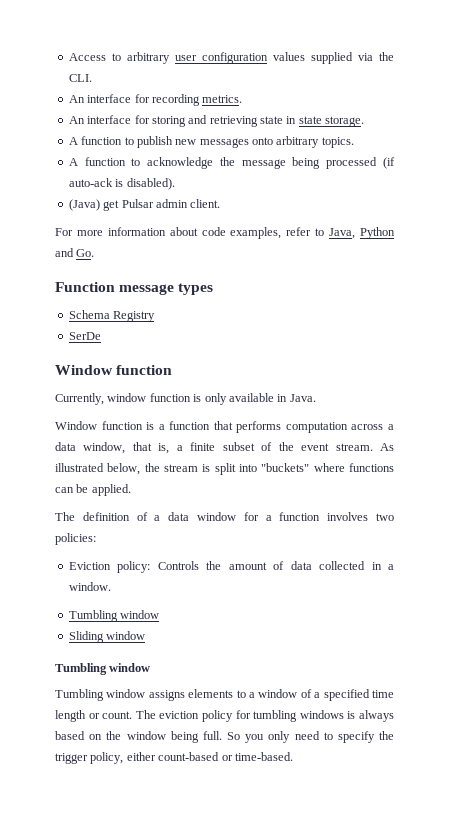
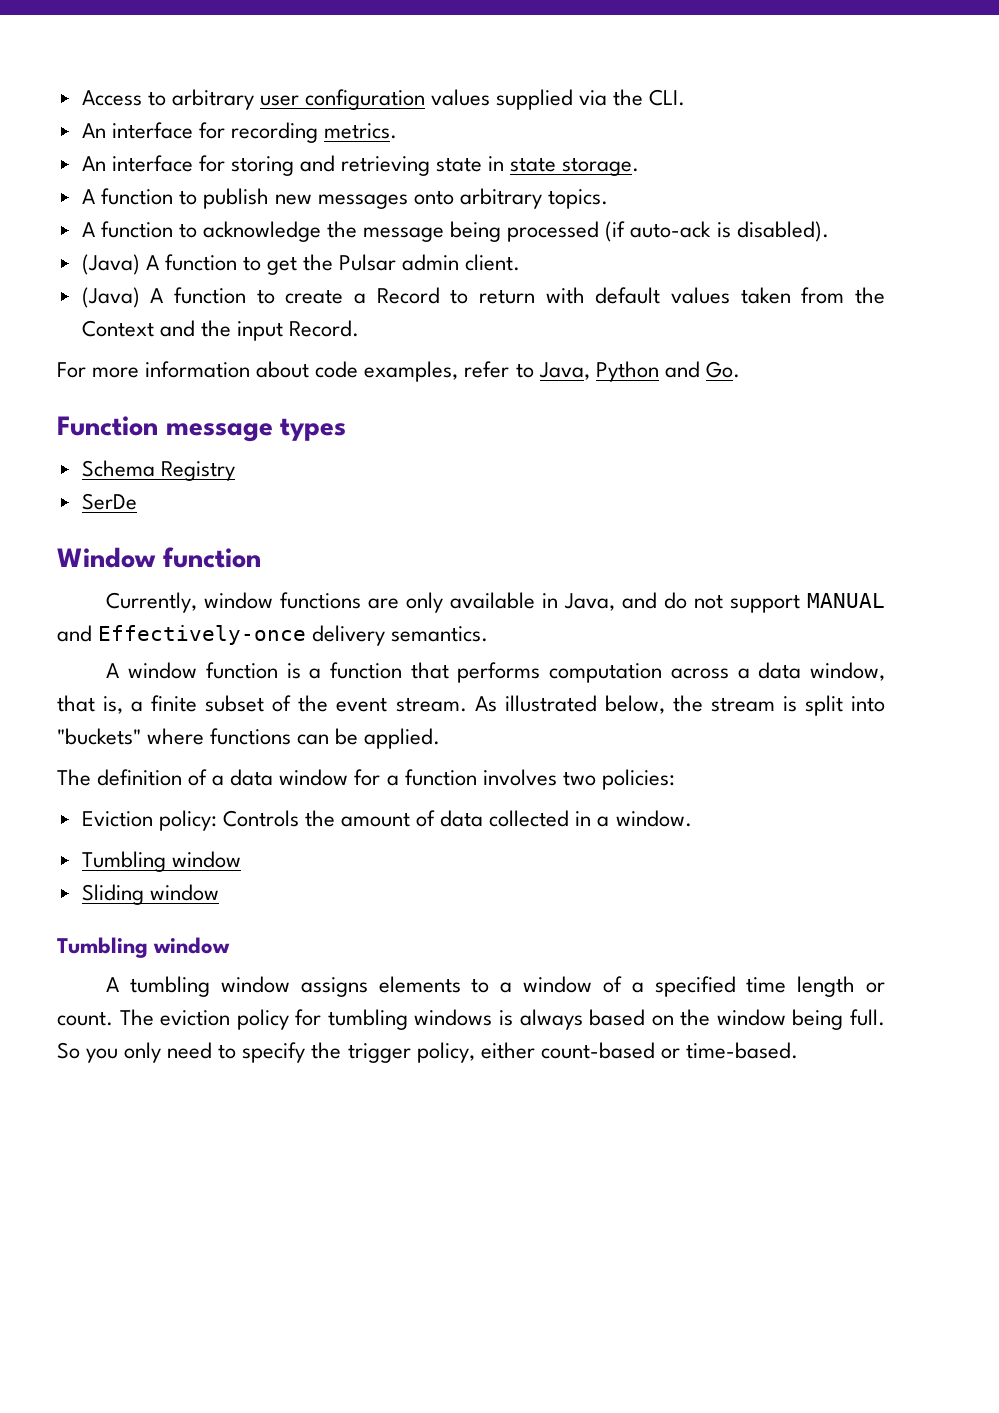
[103,199,221,211] get Pulsar admin client. -> [145,254,521,275] [81,287,886,308] [81,320,360,341] A function to get the Pulsar admin client. // (Java) A function to create a Record to return with default values taken from the Context and the input Record.
[149,393,202,402] function is -> [280,592,400,609] functions are
[289,394,316,402] [55,421,97,430] Java. // Window -> [564,592,885,613] [57,625,489,646] [106,662,198,679] Java, and do not support MANUAL and Effectively-once delivery semantics. // A window
[55,689,104,701] Tumbling -> [106,976,211,997] A tumbling

